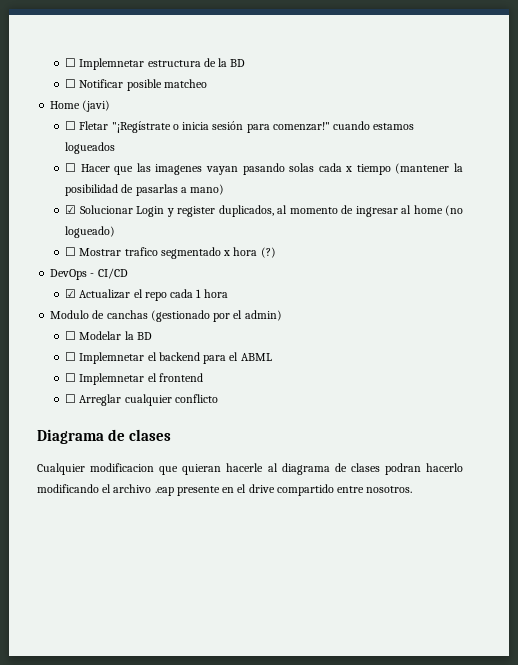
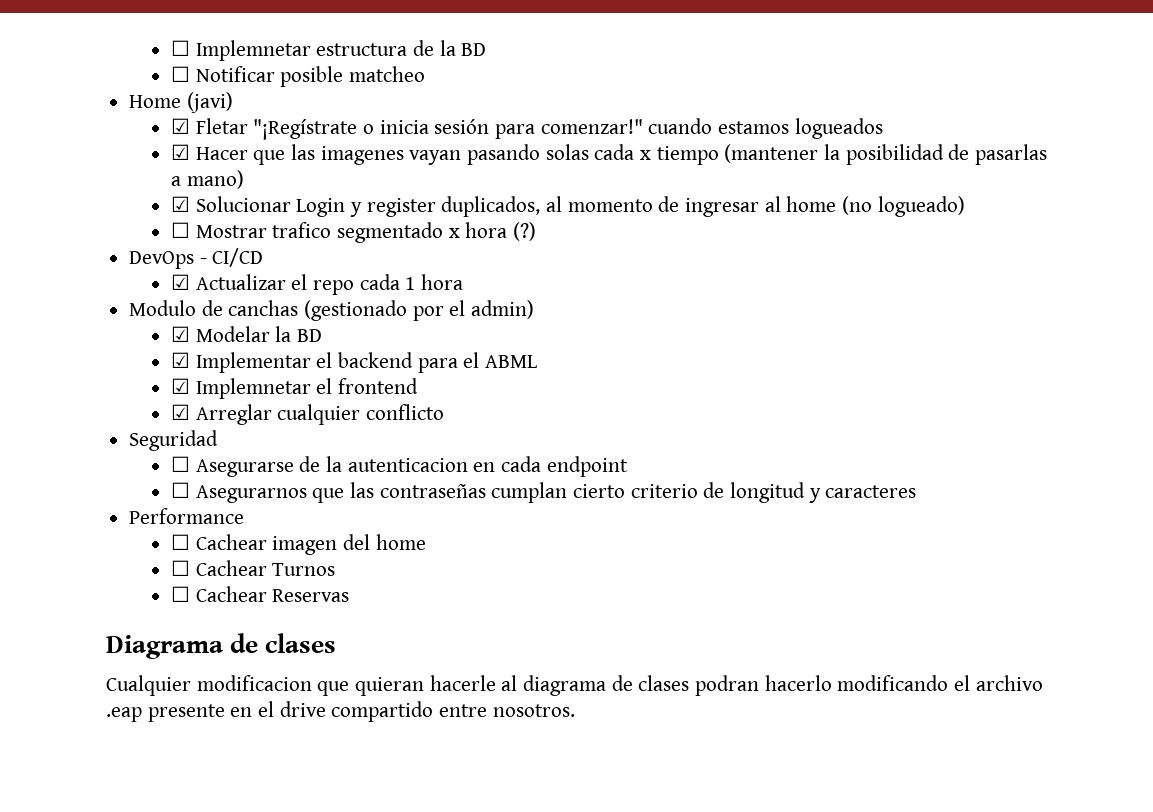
[65,121,77,130] ☐ -> [170,118,190,134] ☑
[65,163,77,172] ☐ -> [170,144,190,160] ☑
[65,331,77,340] ☐ -> [170,326,190,342] ☑
[65,352,145,364] ☐ Implemnetar -> [170,352,311,373] ☑ Implementar
[65,373,77,382] ☐ -> [170,378,190,394] ☑
[65,394,77,403] ☐ -> [170,404,190,420] ☑
(218, 398) none -> [129,430,219,451] [170,456,628,477] [170,482,917,503] [129,508,245,524] [170,534,426,555] [170,560,336,576] [170,586,350,602] // Seguridad // ☐ Asegurarse de la autenticacion en cada endpoint // ☐ Asegurarnos que las contraseñas cumplan cierto criterio de longitud y caracteres // Performance // ☐ Cachear imagen del home // ☐ Cachear Turnos // ☐ Cachear Reservas

